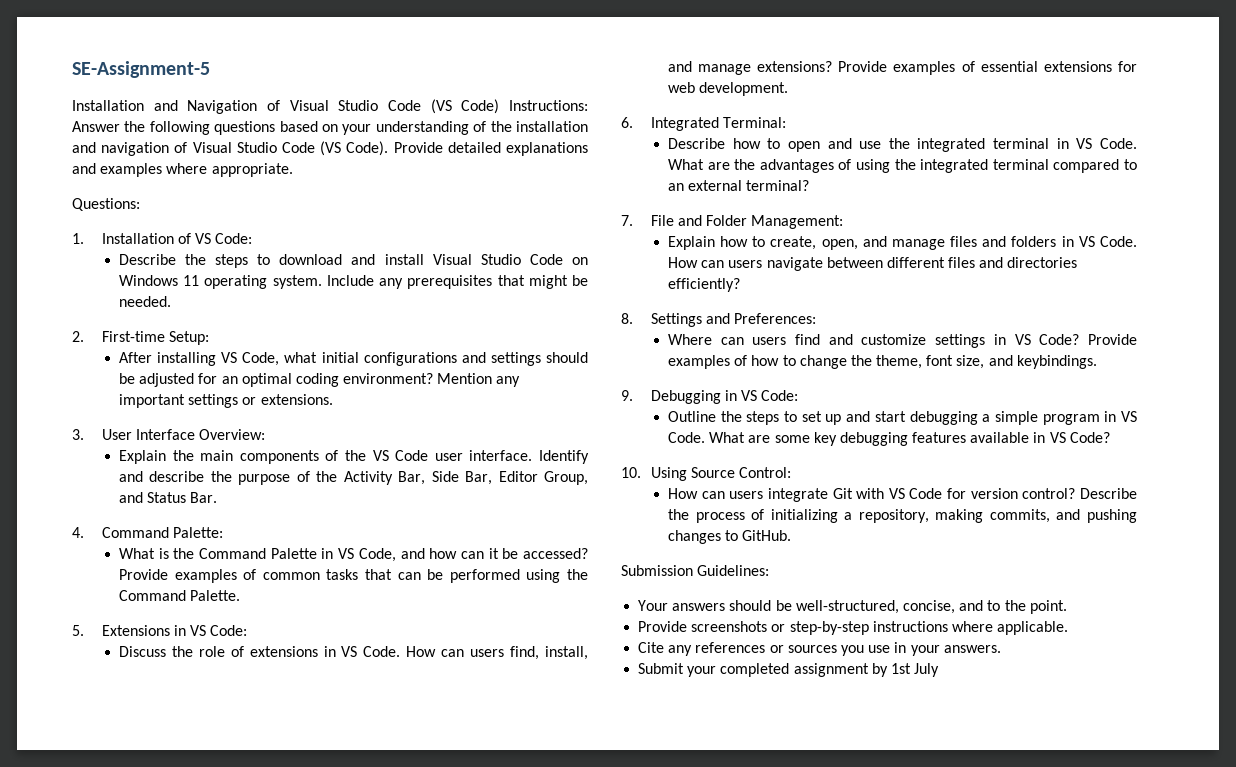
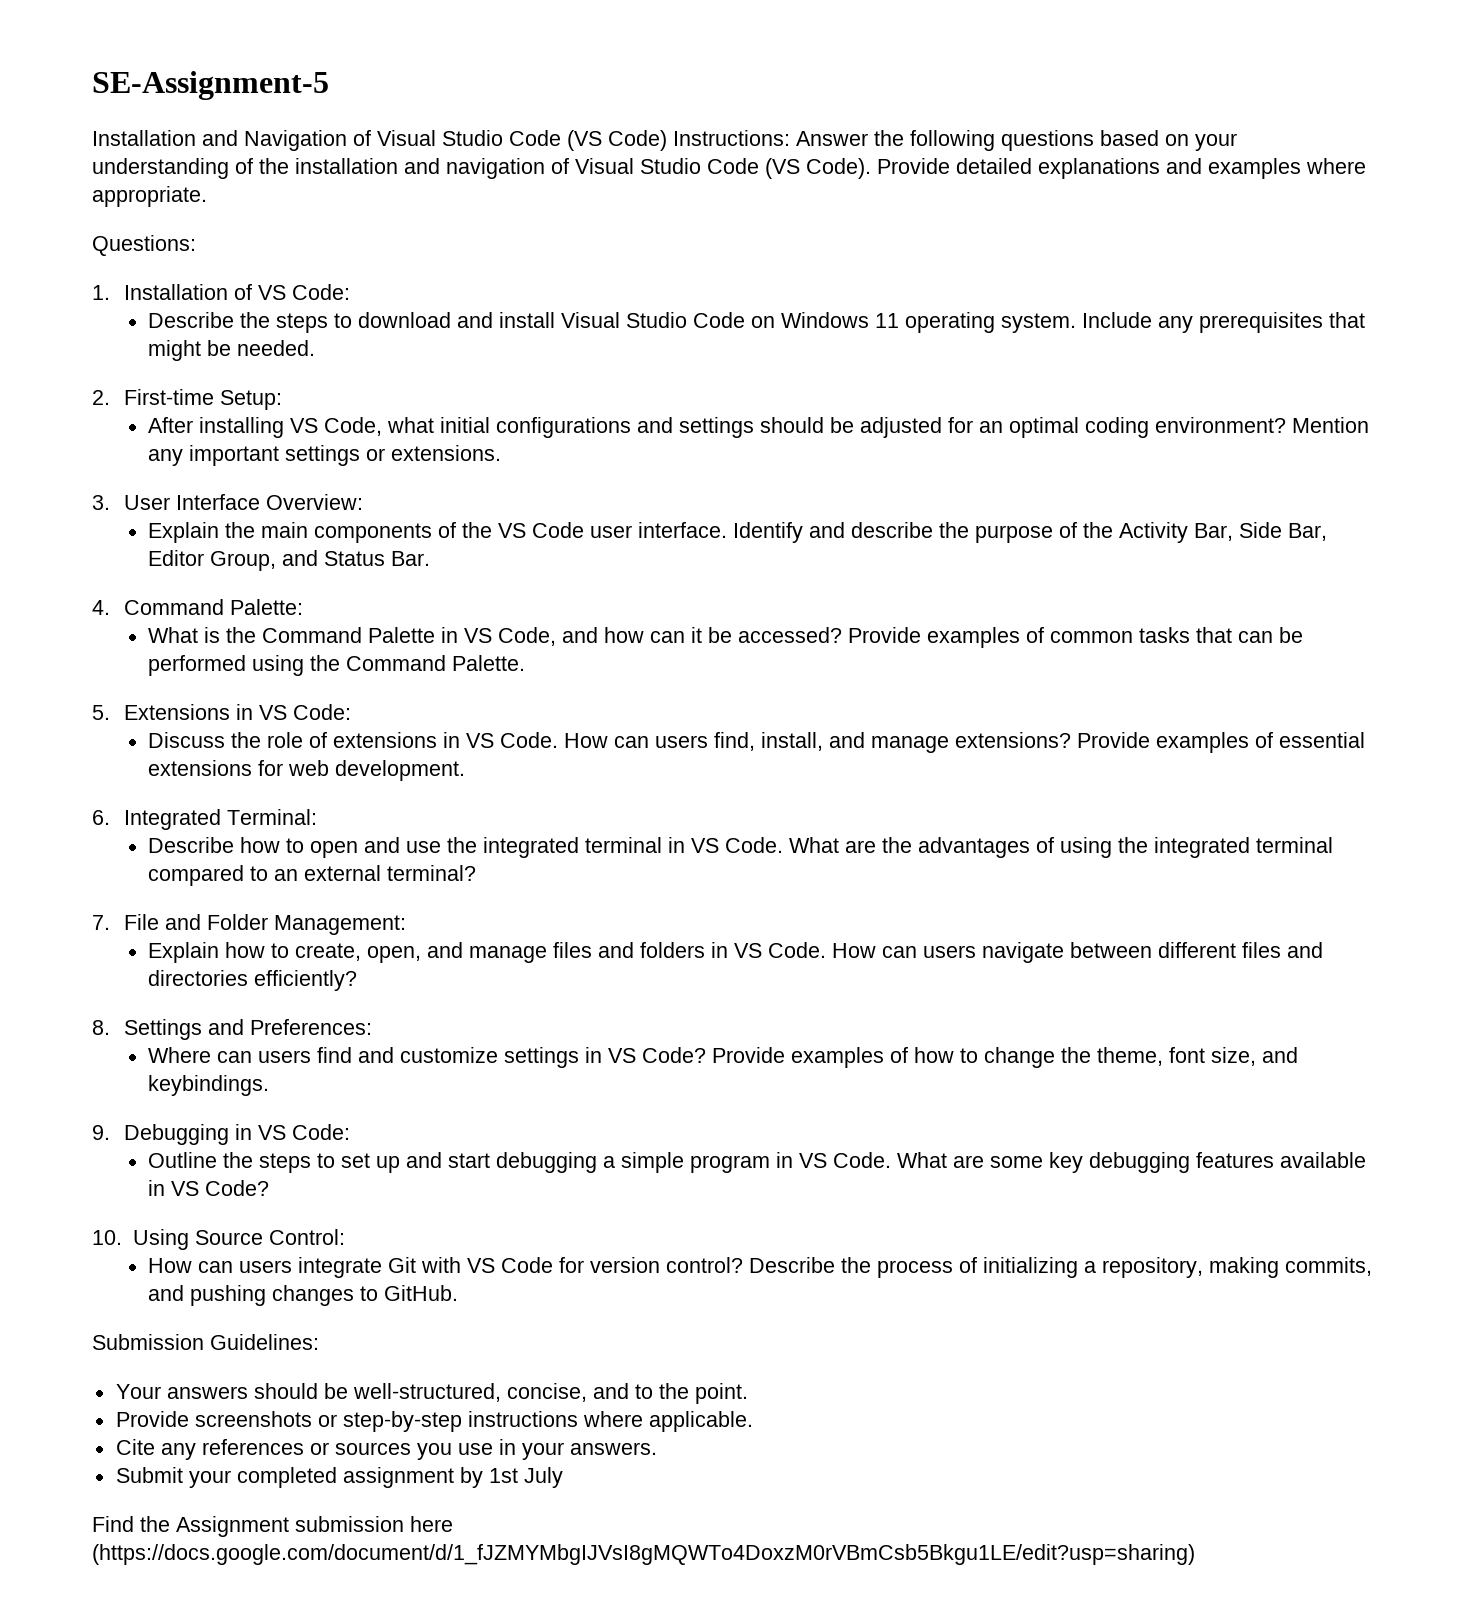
(940, 670) none -> [92,1516,453,1537] [92,1544,1195,1565] // Find the Assignment submission here (https://docs.google.com/document/d/1_fJZMYMbgIJVsI8gMQWTo4DoxzM0rVBmCsb5Bkgu1LE/edit?usp=sharing)

